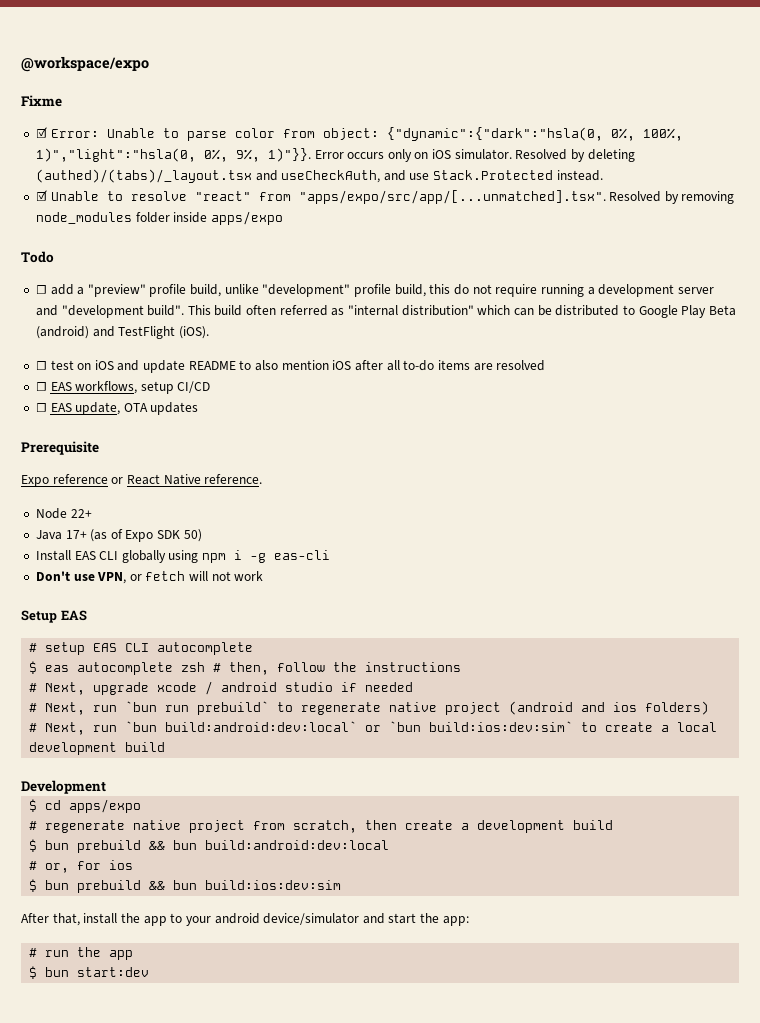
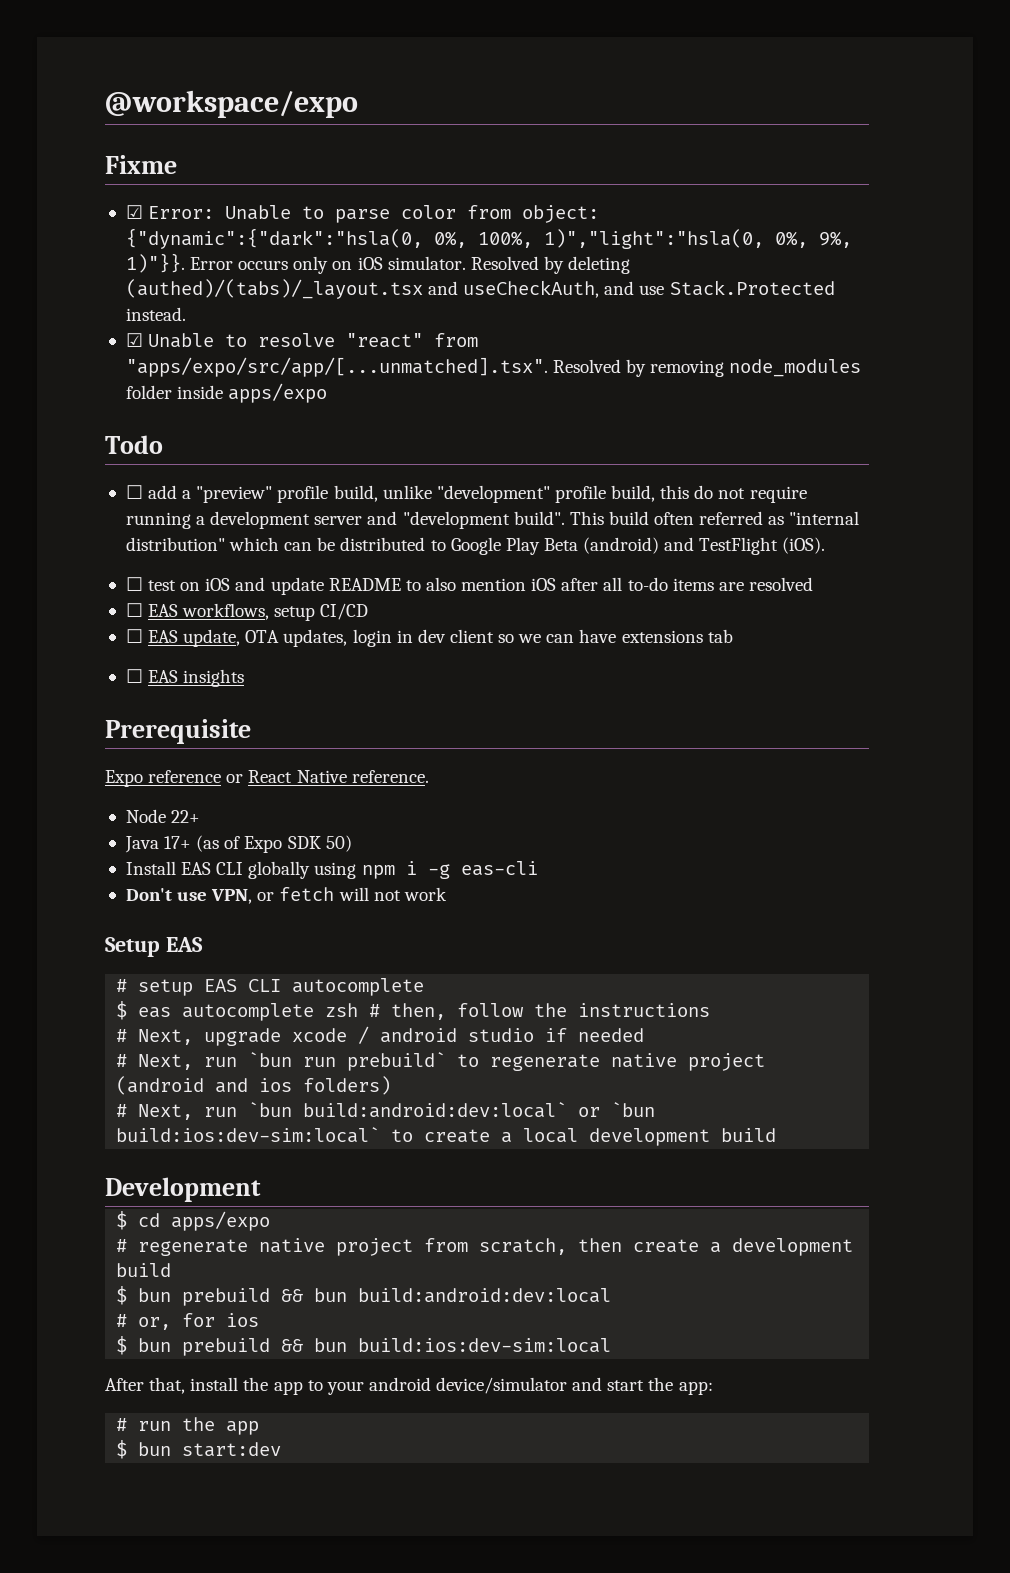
[150,402,199,415] updates -> [283,629,733,647] [125,669,245,687] updates, login in dev client so we can have extensions tab // ☐ EAS insights
[429,721,574,732] build:ios:dev:sim` -> [116,1127,381,1143] build:ios:dev-sim:local`
[205,880,342,890] build:ios:dev:sim -> [358,1338,612,1353] build:ios:dev-sim:local

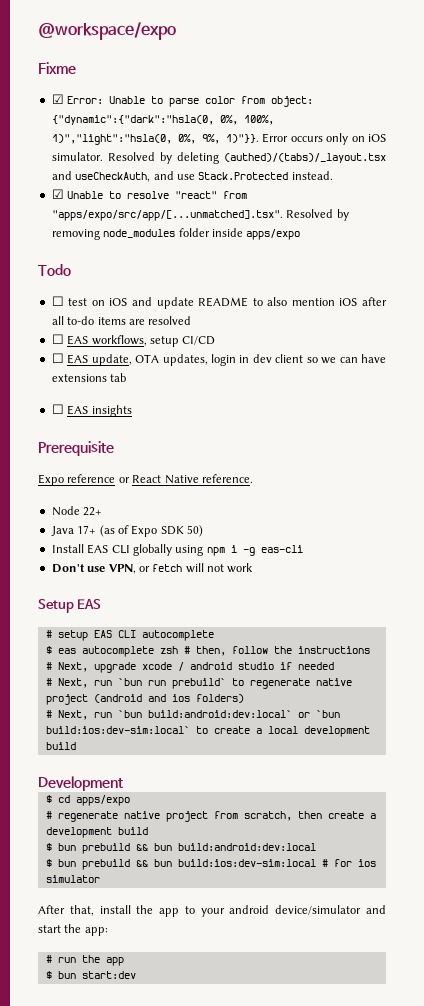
[125,485,807,503] [125,511,860,529] [125,537,826,555] // ☐ add a "preview" profile build, unlike "development" profile build, this do not require running a development server and "development build". This build often referred as "internal distribution" which can be distributed to Google Play Beta (android) and TestFlight (iOS). -> (71, 270) none
[116,1313,260,1330] // # or, for ios -> (316, 847) none
(612, 1345) none -> [321,859,376,867] [45,875,100,883] # for ios simulator

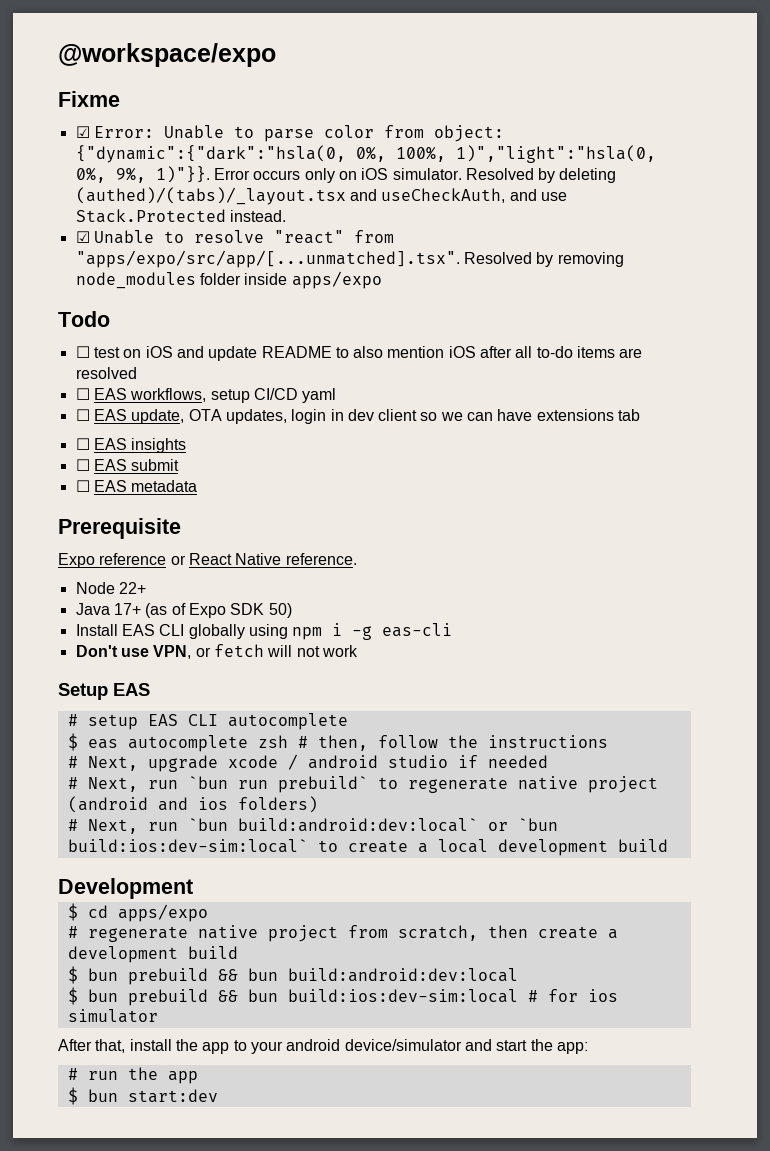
(216, 340) none -> [302,388,337,403] yaml
(132, 411) none -> [75,459,180,471] [75,480,198,492] // ☐ EAS submit // ☐ EAS metadata

